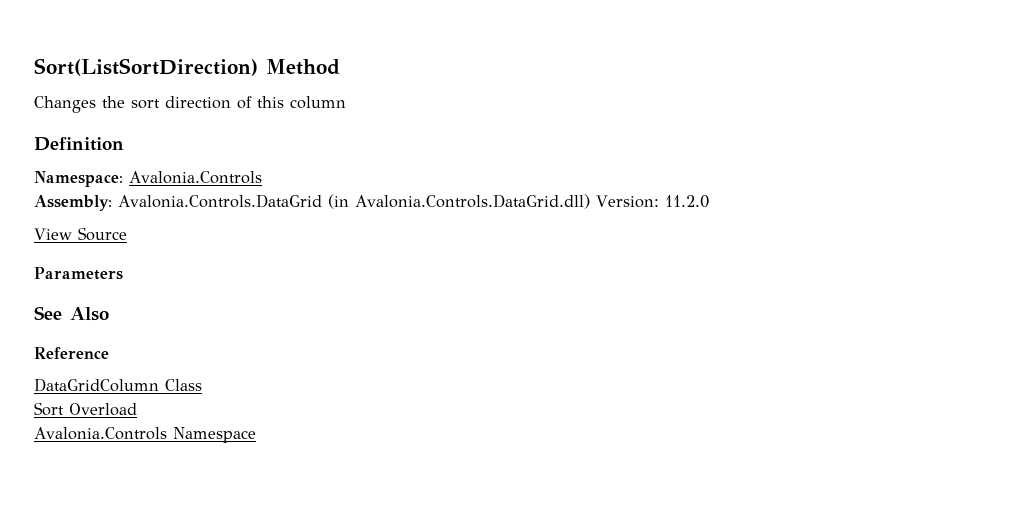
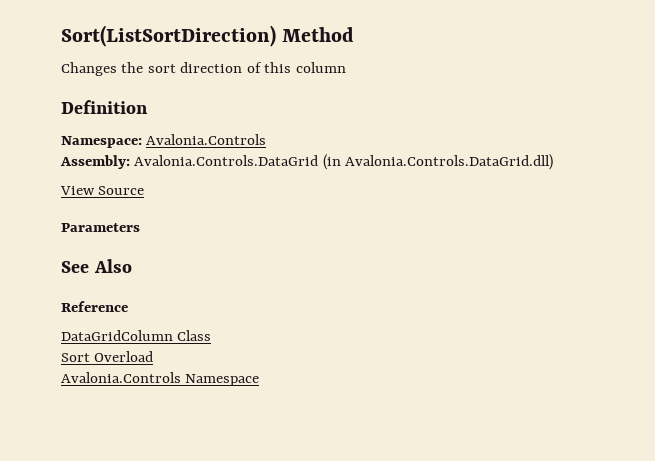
[595,195,709,208] Version: 11.2.0 -> (554, 162) none

